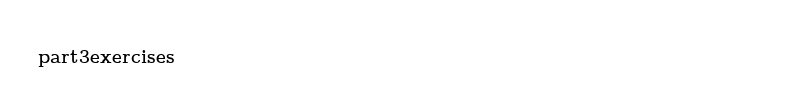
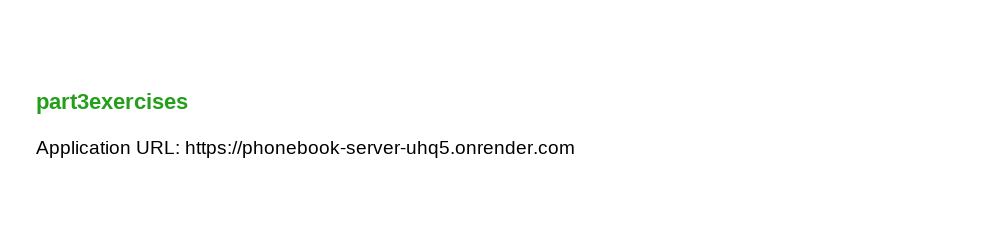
(175, 58) none -> [36,141,576,158] // Application URL: https://phonebook-server-uhq5.onrender.com

